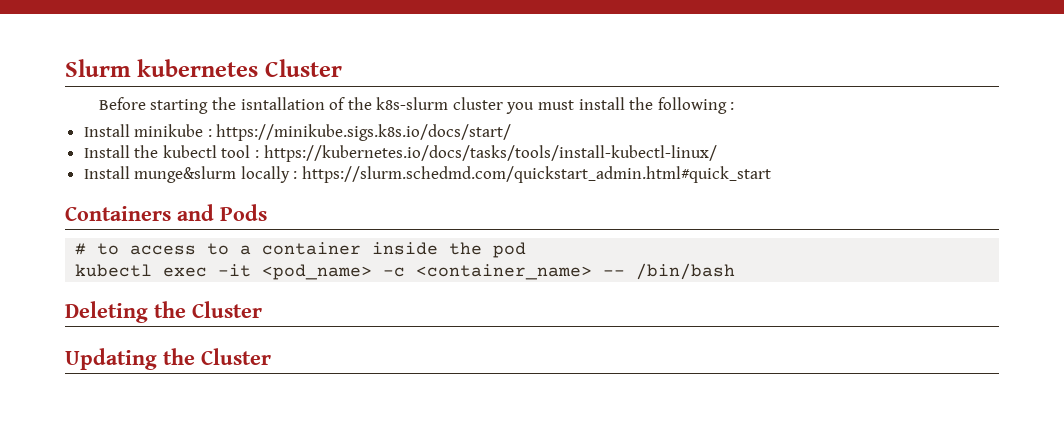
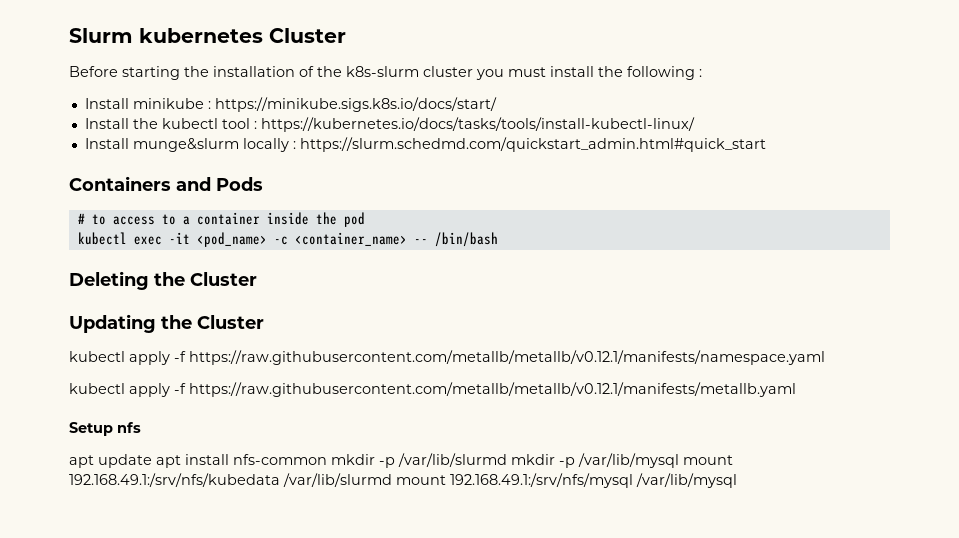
[240,97,325,110] isntallation -> [213,66,295,77] installation
(271, 356) none -> [69,350,825,365] [69,382,796,397] [69,422,141,436] [69,453,733,468] [69,473,737,488] // kubectl apply -f https://raw.githubusercontent.com/metallb/metallb/v0.12.1/manifests/namespace.yaml // kubectl apply -f https://raw.githubusercontent.com/metallb/metallb/v0.12.1/manifests/metallb.yaml // Setup nfs // apt update apt install nfs-common mkdir -p /var/lib/slurmd mkdir -p /var/lib/mysql mount 192.168.49.1:/srv/nfs/kubedata /var/lib/slurmd mount 192.168.49.1:/srv/nfs/mysql /var/lib/mysql

